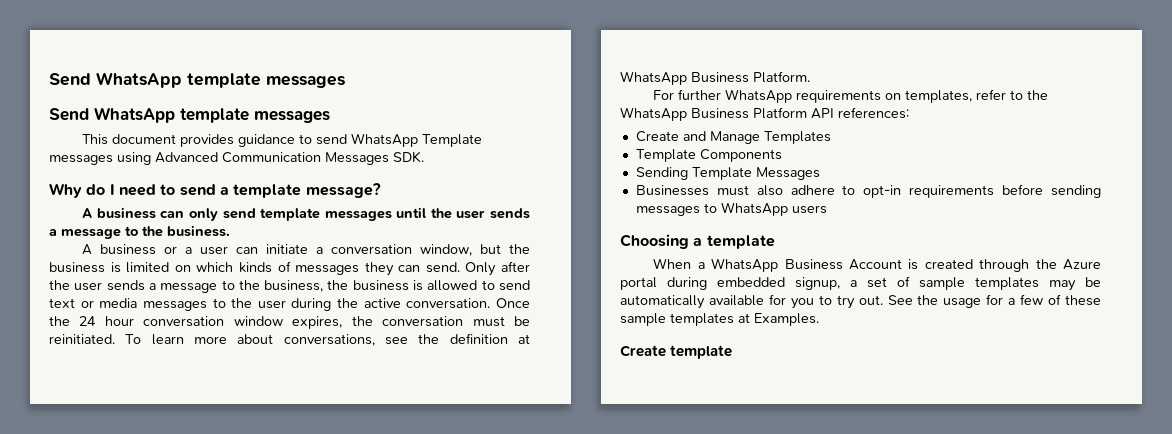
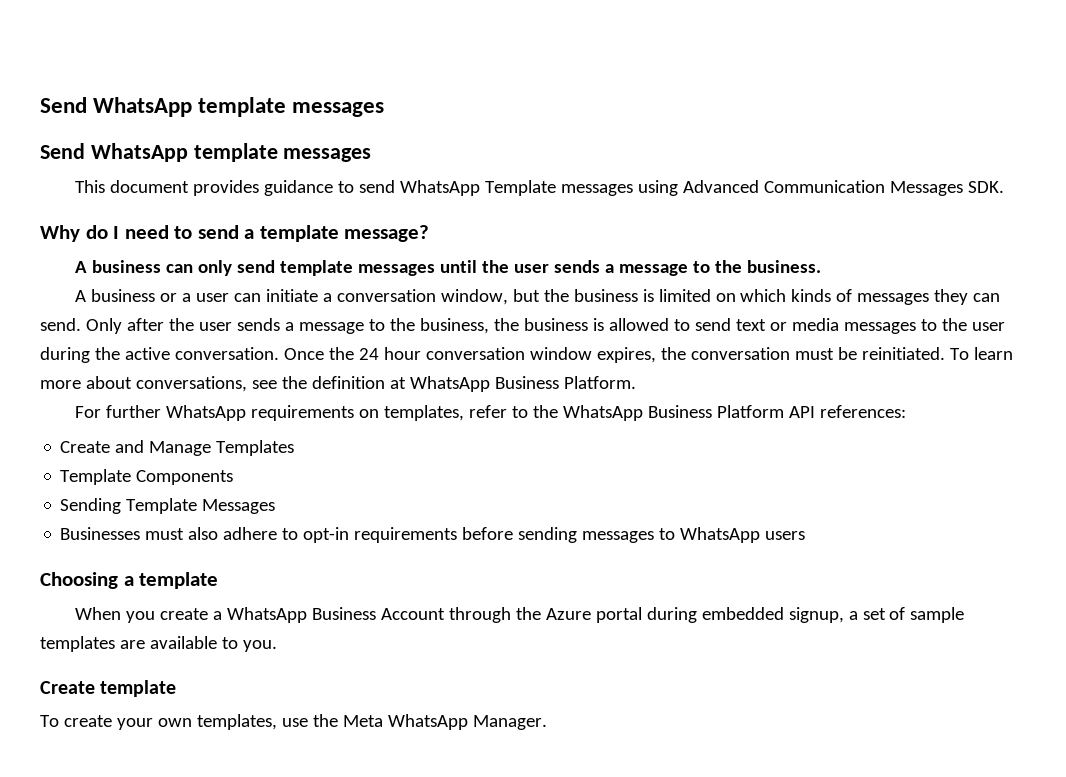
(692, 263) none -> [125,608,208,623] you create
[908,259,973,270] is created -> (445, 614) none
[1049,277,1101,291] [620,294,1101,309] [620,313,819,326] [620,345,733,359] may be automatically available for you to try out. See the usage for a few of these sample templates at Examples. // Create template -> [119,636,277,652] [40,680,177,697] [40,714,547,730] are available to you. // Create template // To create your own templates, use the Meta WhatsApp Manager.

